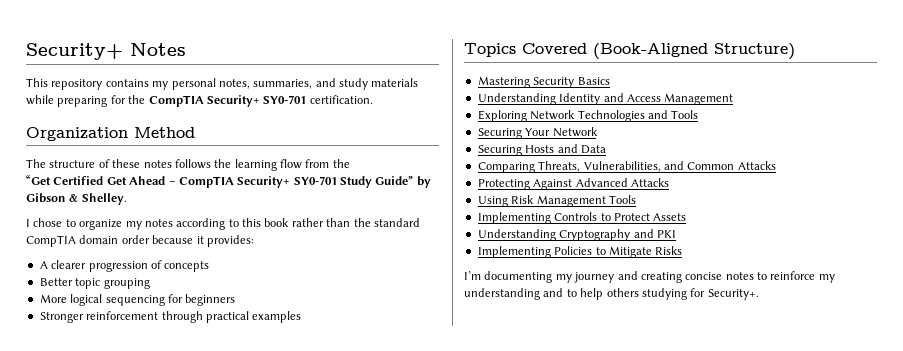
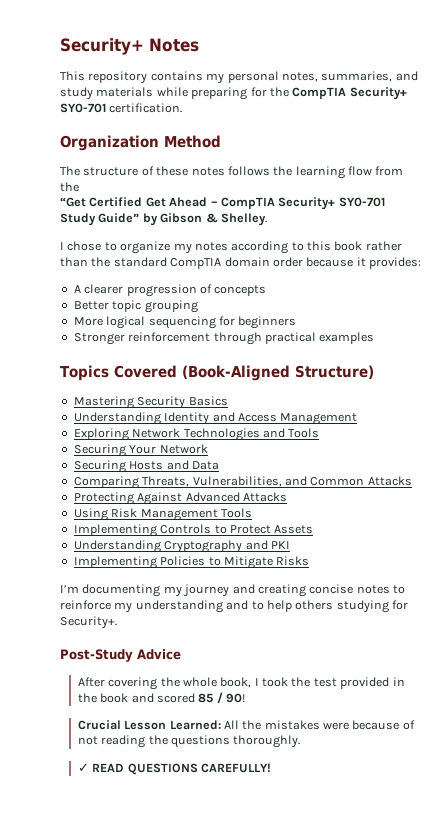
(759, 294) none -> [60,649,181,662] [77,677,405,690] [77,692,246,704] [77,720,415,730] [77,735,301,748] [77,763,271,775] // Post-Study Advice // After covering the whole book, I took the test provided in the book and scored 85 / 90! // Crucial Lesson Learned: All the mistakes were because of not reading the questions thoroughly. // ✓ READ QUESTIONS CAREFULLY!

